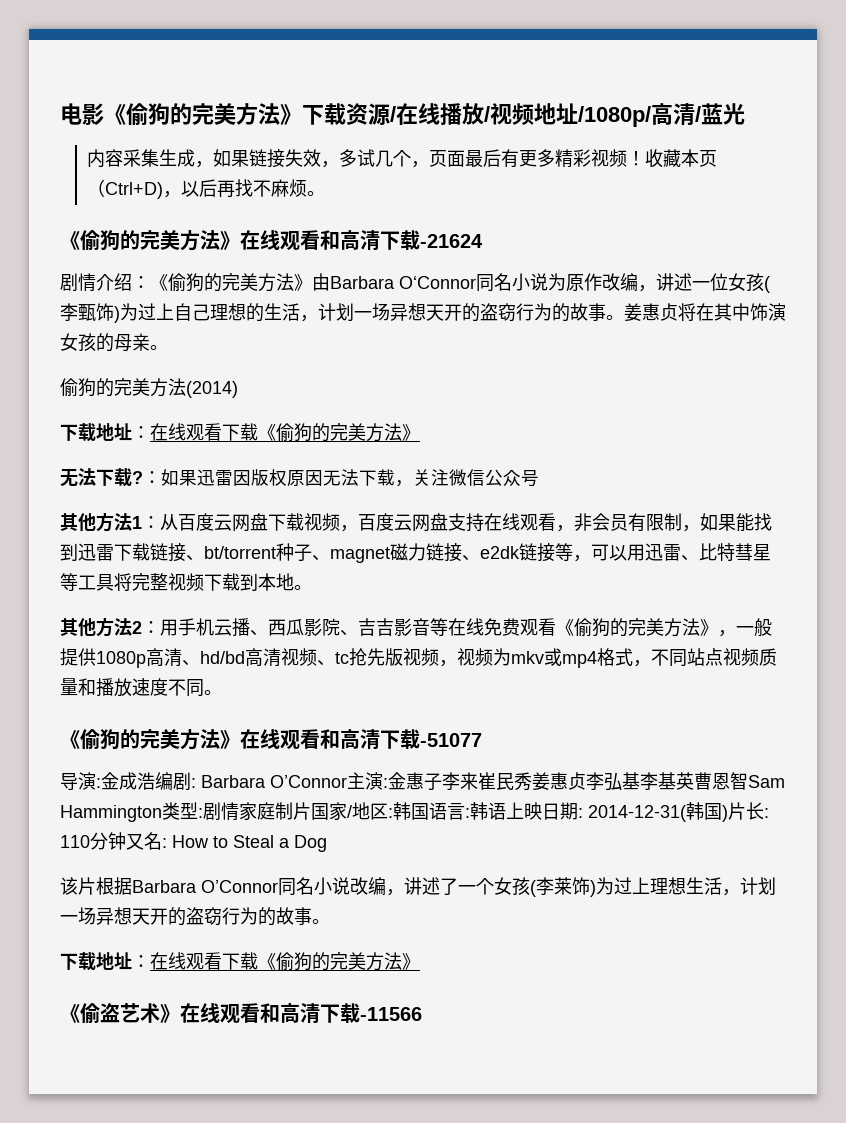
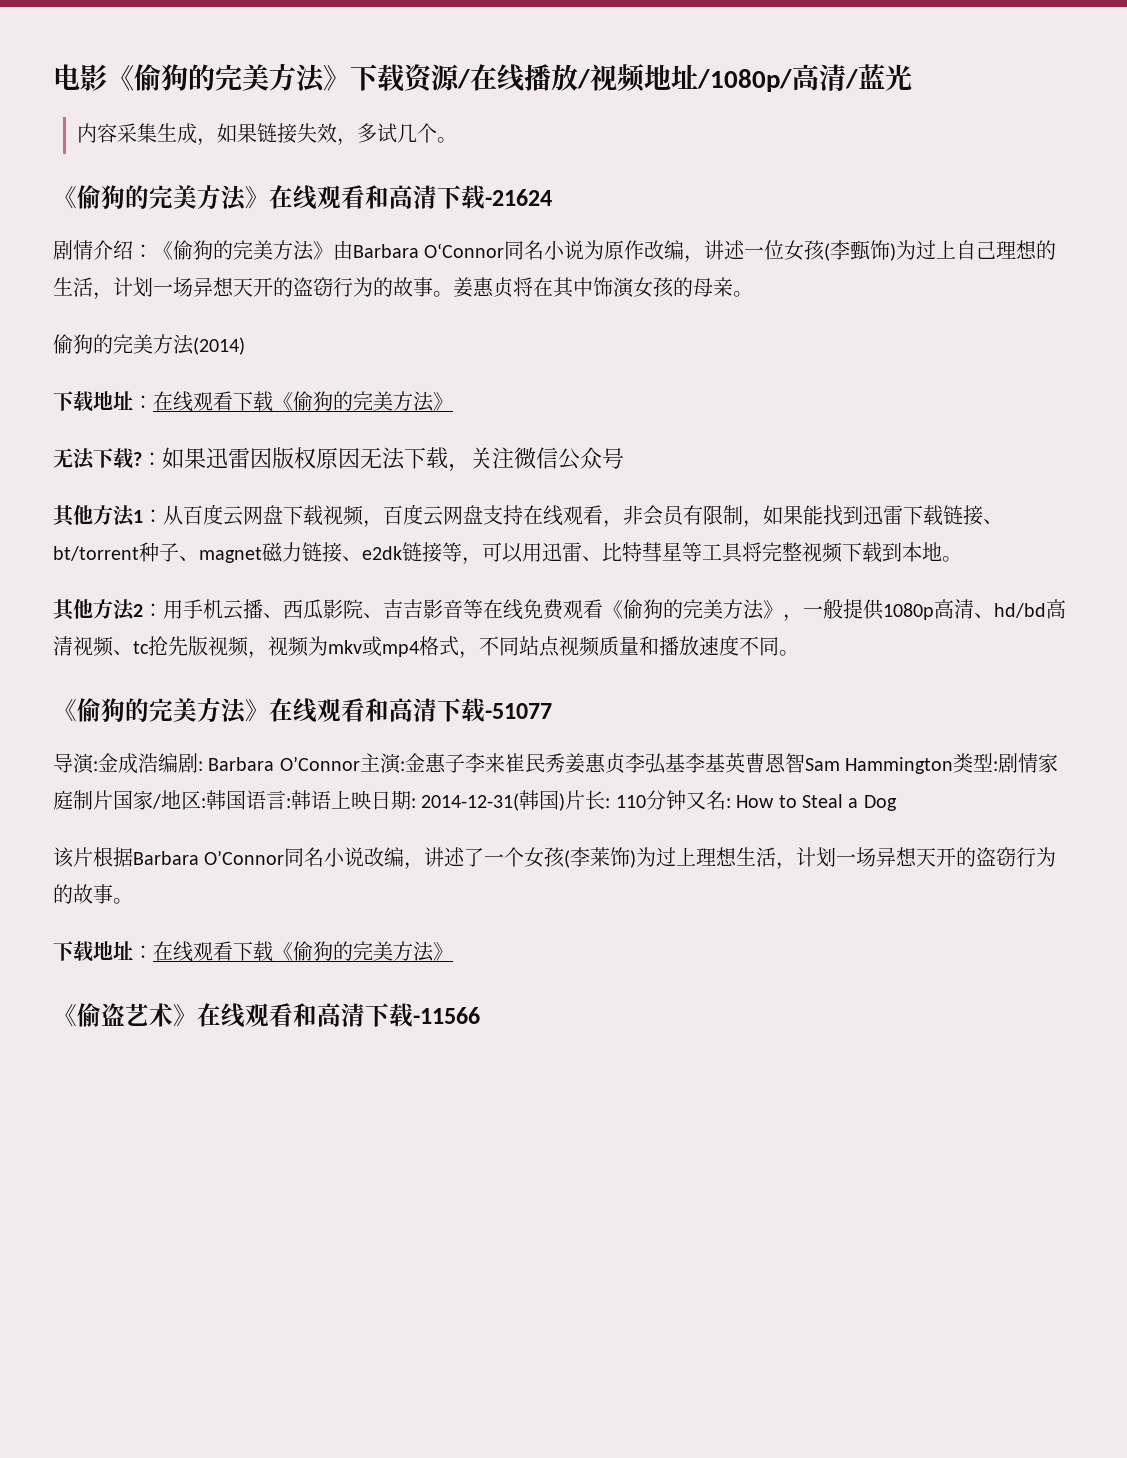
[411,149,718,168] [87,179,308,199] ，页面最后有更多精彩视频！收藏本页（Ctrl+D)，以后再找不麻烦 -> (437, 133) none

